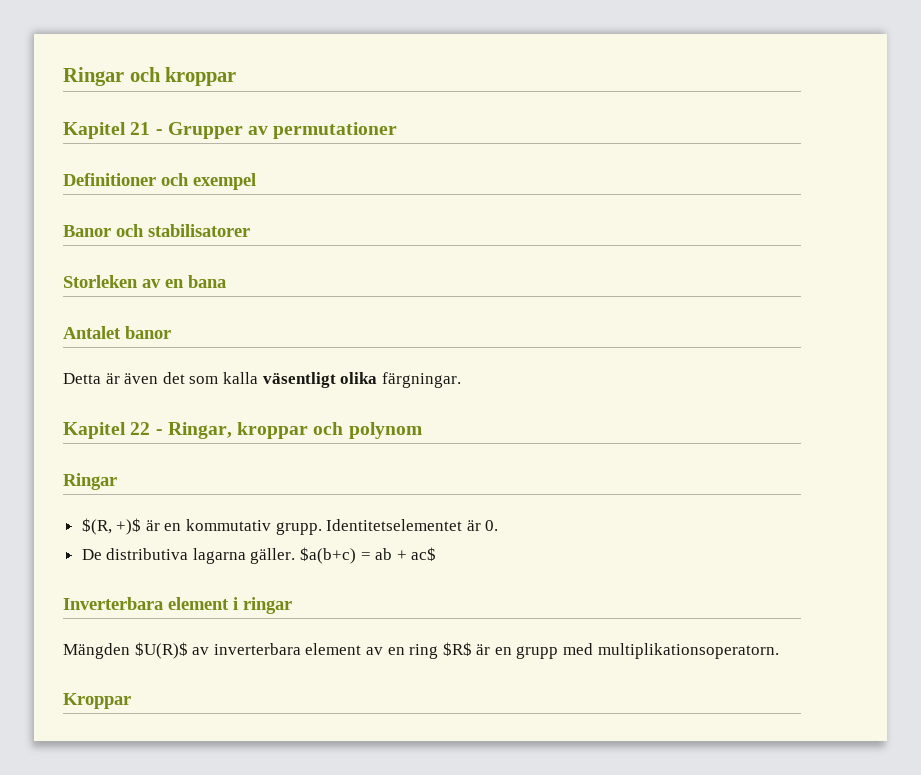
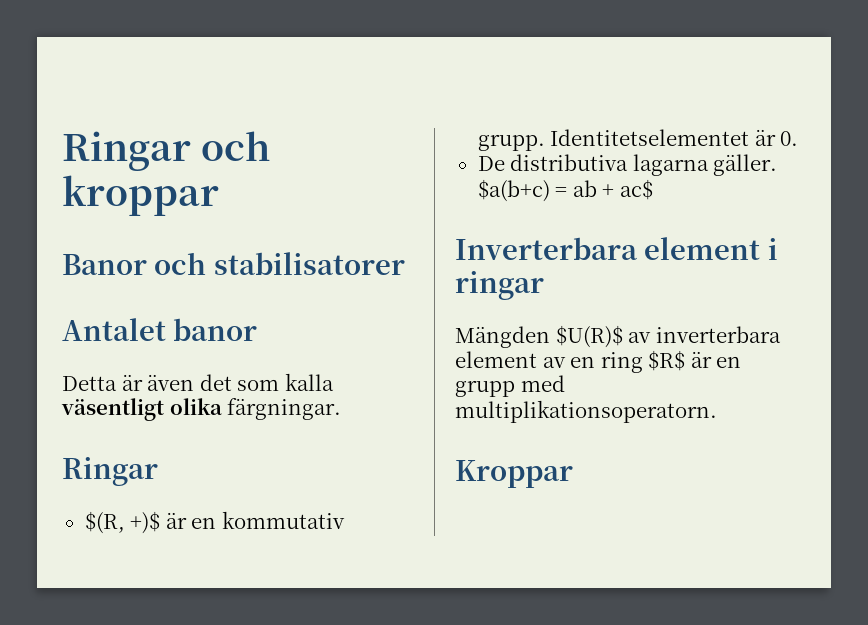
[63,122,398,139] [63,173,256,190] // Kapitel 21 - Grupper av permutationer // Definitioner och exempel -> (219, 195) none
[63,275,226,288] // Storleken av en bana -> (405, 263) none
[63,422,422,439] // Kapitel 22 - Ringar, kroppar och polynom -> (342, 409) none

